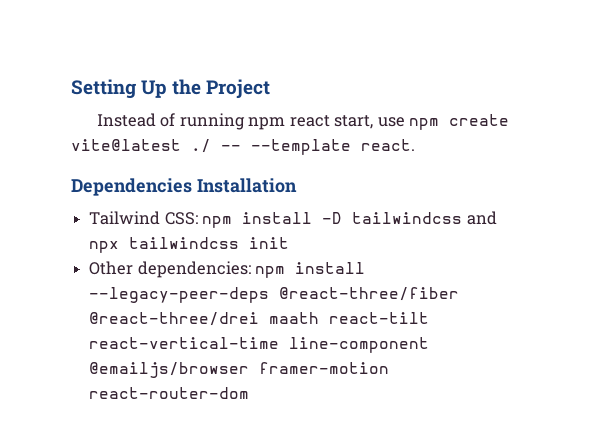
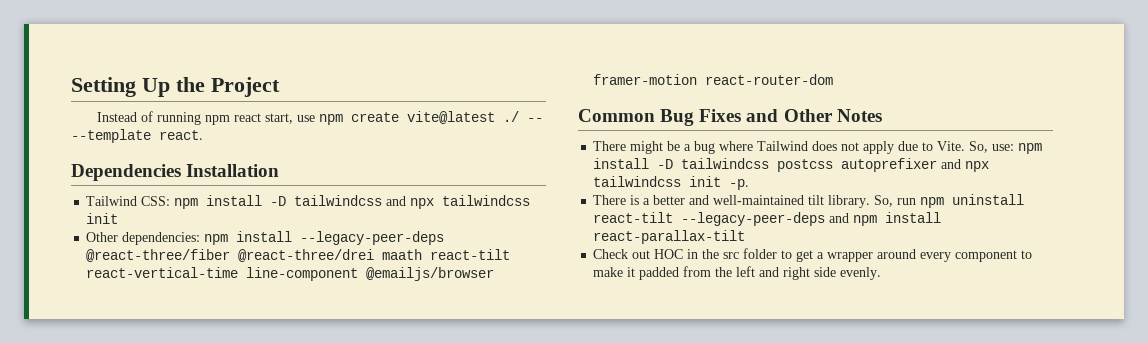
(250, 393) none -> [578,109,882,126] [593,141,1043,154] [593,158,990,172] [593,176,750,190] [593,194,1025,208] [593,212,942,226] [593,230,746,244] [593,248,1033,262] [593,266,882,280] // Common Bug Fixes and Other Notes // There might be a bug where Tailwind does not apply due to Vite. So, use: npm install -D tailwindcss postcss autoprefixer and npx tailwindcss init -p. // There is a better and well-maintained tilt library. So, run npm uninstall react-tilt --legacy-peer-deps and npm install react-parallax-tilt // Check out HOC in the src folder to get a wrapper around every component to make it padded from the left and right side evenly.

